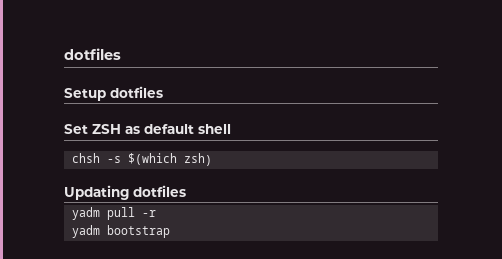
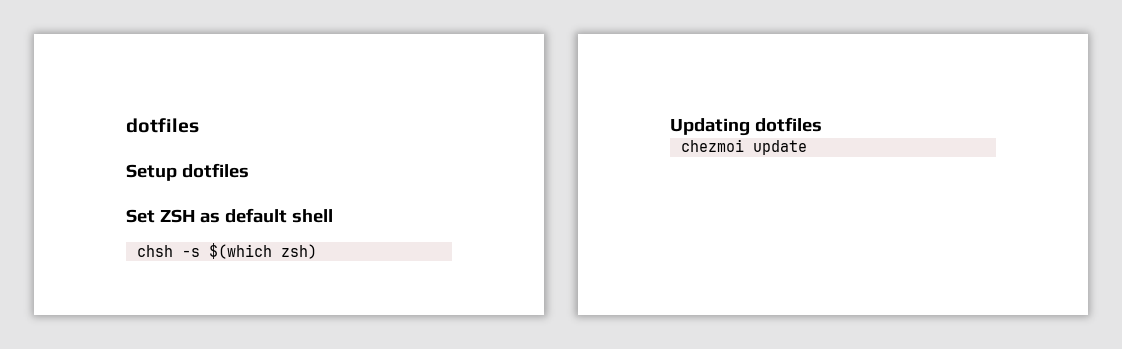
[71,207,156,220] [71,225,170,238] yadm pull -r // yadm bootstrap -> [680,139,807,155] chezmoi update

